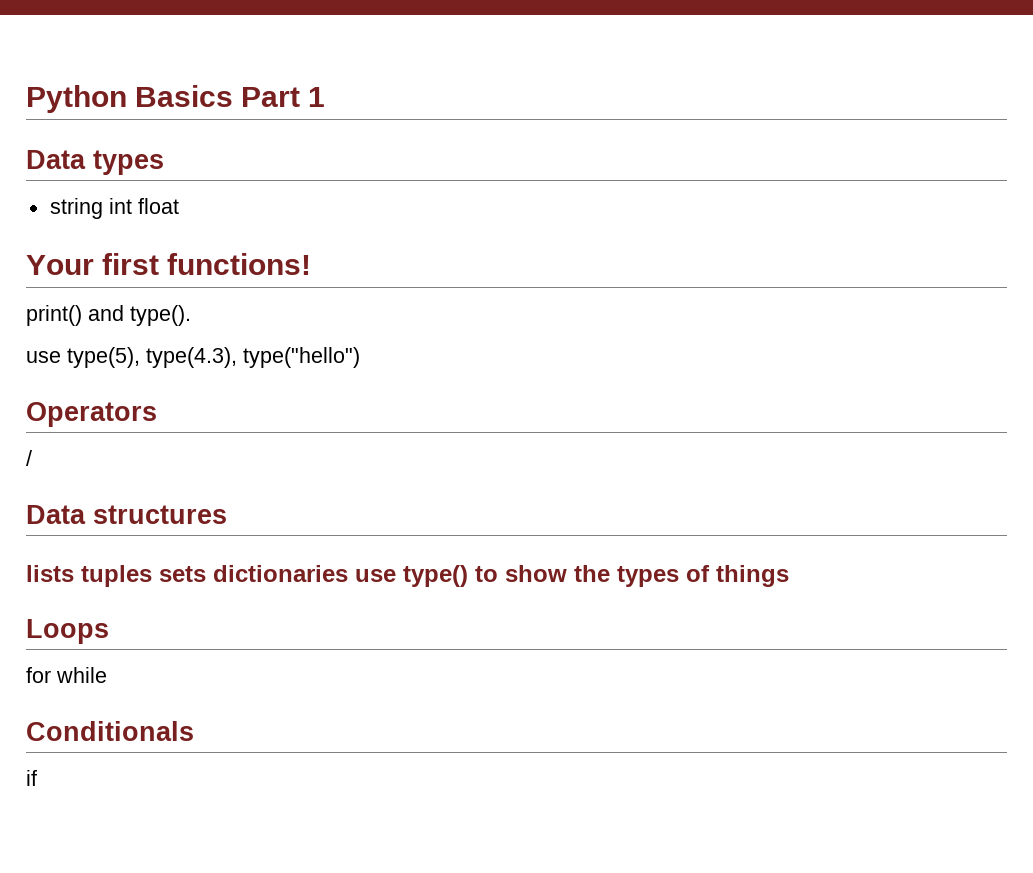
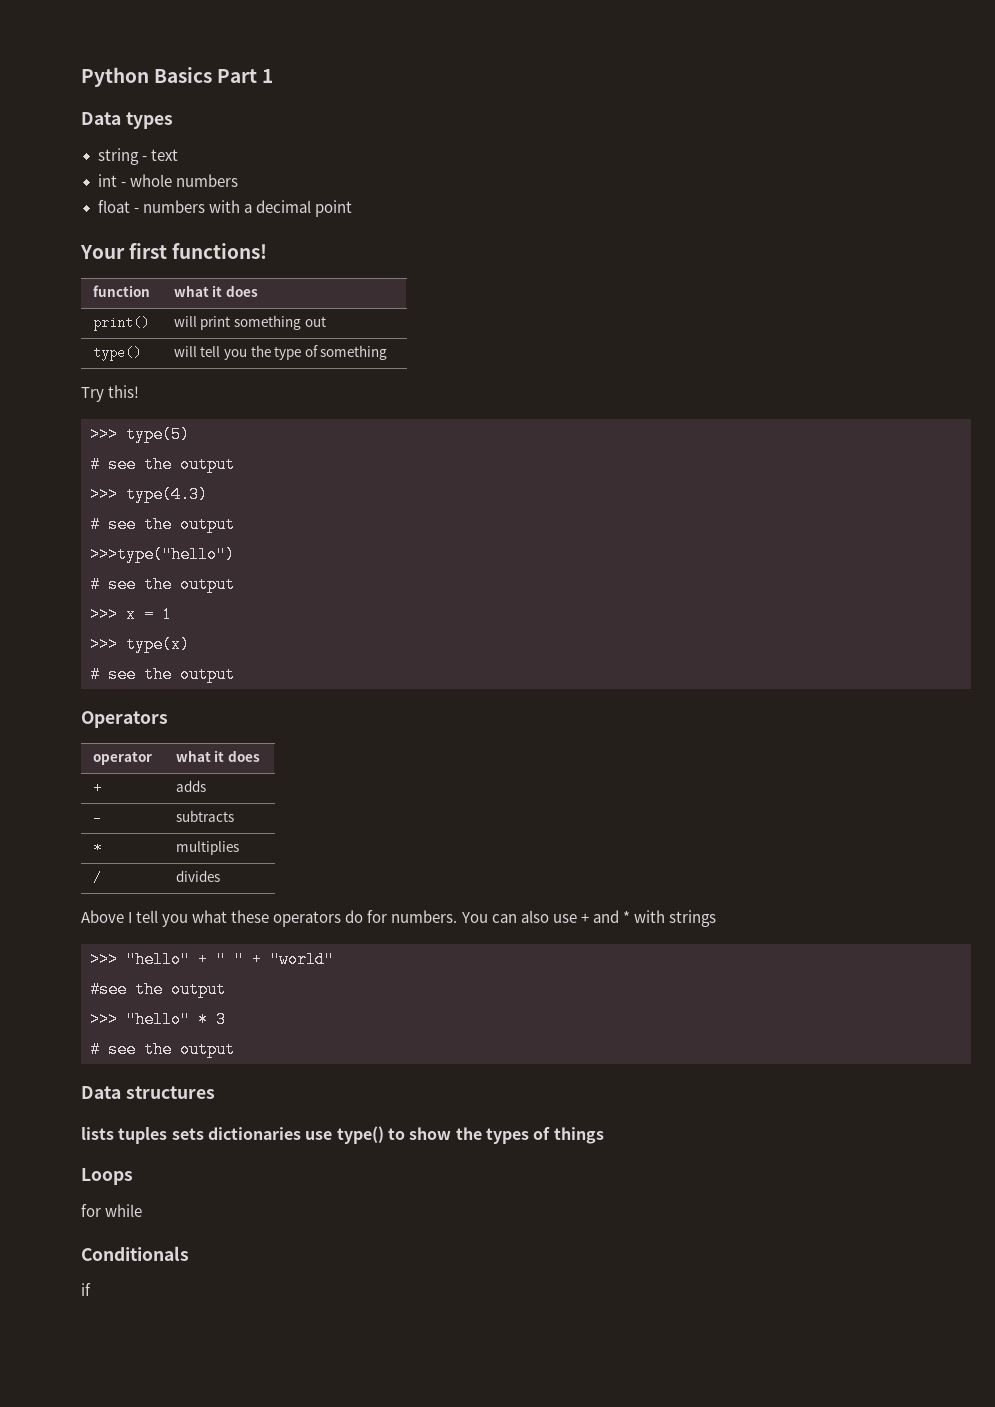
[108,198,179,214] [26,253,312,275] [26,305,191,326] [26,347,360,368] [26,402,157,427] [26,450,32,466] int float // Your first functions! // print() and type(). // use type(5), type(4.3), type("hello") // Operators // / -> [141,149,178,161] [97,174,238,187] [97,200,352,217] [80,243,268,259] [92,285,150,297] [173,285,258,297] [92,316,149,331] [173,315,326,330] [92,346,141,361] [173,345,388,360] [81,385,140,402] [90,426,190,443] [90,456,235,473] [90,486,208,503] [90,516,235,533] [90,546,235,563] [90,576,235,593] [90,606,172,623] [90,636,190,653] [90,666,235,683] [81,711,168,728] [92,751,152,765] [175,750,260,762] [92,781,101,794] [175,780,206,792] [92,811,101,824] [175,810,234,822] [92,841,101,854] [175,841,239,855] [92,871,101,884] [175,870,220,882] [81,910,716,927] [90,951,334,968] [90,981,226,998] [90,1011,226,1028] [90,1041,235,1058] - text // int - whole numbers // float - numbers with a decimal point // Your first functions! // function | what it does // print() | will print something out // type() | will tell you the type of something // Try this! // >>> type(5) // # see the output // >>> type(4.3) // # see the output // >>>type("hello") // # see the output // >>> x = 1 // >>> type(x) // # see the output // Operators // operator | what it does // + | adds // - | subtracts // * | multiplies // / | divides // Above I tell you what these operators do for numbers. You can also use + and * with strings // >>> "hello" + " " + "world" // #see the output // >>> "hello" * 3 // # see the output

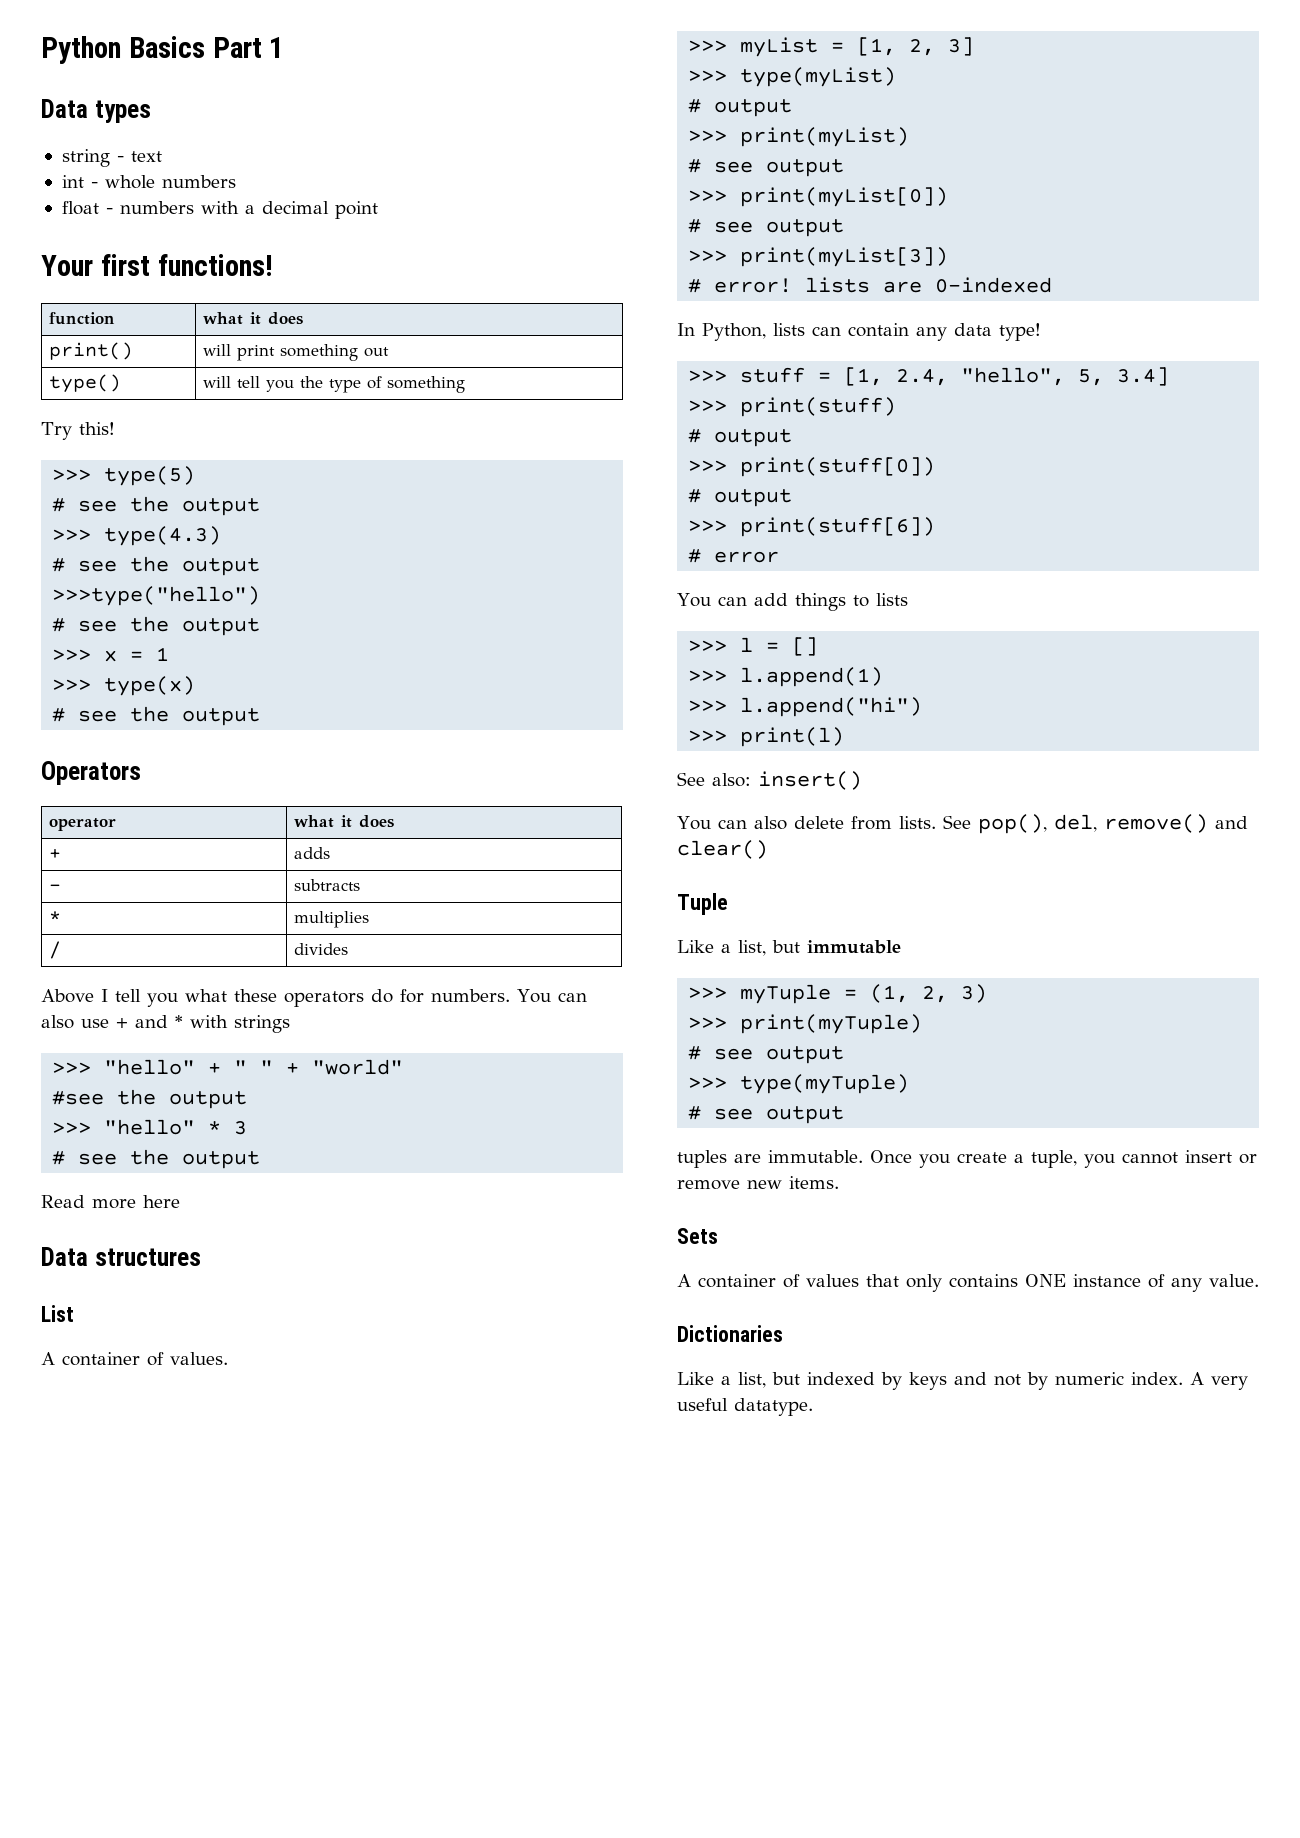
(235, 1049) none -> [41,1195,180,1209] // Read more here
[81,1126,604,1144] [81,1168,133,1185] [81,1204,143,1217] [81,1246,189,1261] [81,1283,91,1296] lists tuples sets dictionaries use type() to show the types of things // Loops // for while // Conditionals // if -> [41,1305,74,1322] [41,1352,228,1366] [688,37,975,57] [688,67,897,87] [688,99,793,117] [688,127,910,147] [688,159,845,177] [688,187,949,207] [688,219,845,237] [688,247,949,267] [688,277,1053,293] [677,323,1041,341] [688,367,1170,386] [688,397,897,417] [688,429,793,447] [688,457,936,477] [688,489,793,507] [688,517,936,537] [688,549,780,563] [677,593,908,611] [688,637,819,656] [688,667,884,687] [688,697,923,717] [688,727,845,747] [677,771,862,790] [677,814,1248,834] [677,840,768,859] [677,893,728,915] [677,940,901,956] [688,984,988,1004] [688,1014,923,1034] [688,1046,845,1064] [688,1074,910,1094] [688,1106,845,1124] [677,1150,1257,1168] [677,1176,839,1190] [677,1228,718,1244] [677,1274,1259,1292] [677,1325,783,1342] [677,1372,1248,1390] [677,1398,813,1416] List // A container of values. // >>> myList = [1, 2, 3] // >>> type(myList) // # output // >>> print(myList) // # see output // >>> print(myList[0]) // # see output // >>> print(myList[3]) // # error! lists are 0-indexed // In Python, lists can contain any data type! // >>> stuff = [1, 2.4, "hello", 5, 3.4] // >>> print(stuff) // # output // >>> print(stuff[0]) // # output // >>> print(stuff[6]) // # error // You can add things to lists // >>> l = [] // >>> l.append(1) // >>> l.append("hi") // >>> print(l) // See also: insert() // You can also delete from lists. See pop(), del, remove() and clear() // Tuple // Like a list, but immutable // >>> myTuple = (1, 2, 3) // >>> print(myTuple) // # see output // >>> type(myTuple) // # see output // tuples are immutable. Once you create a tuple, you cannot insert or remove new items. // Sets // A container of values that only contains ONE instance of any value. // Dictionaries // Like a list, but indexed by keys and not by numeric index. A very useful datatype.

